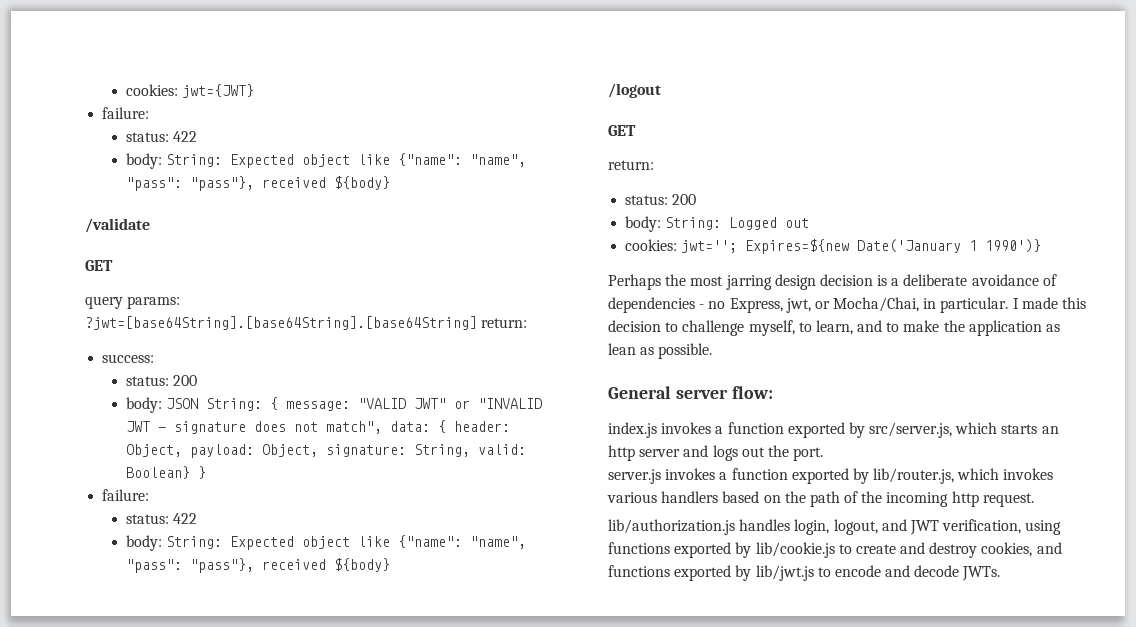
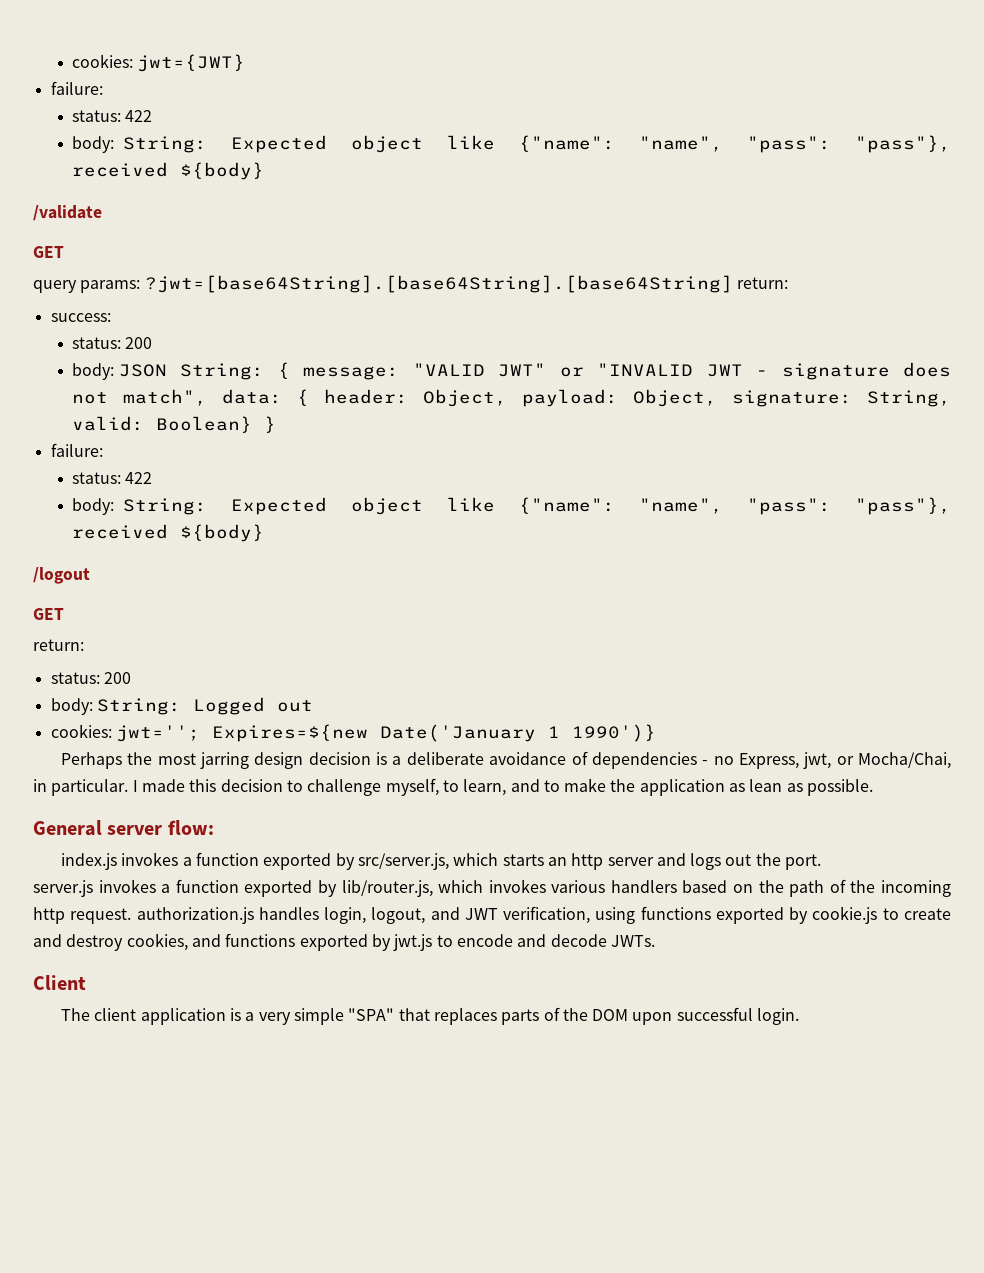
[608,519,735,535] // lib/authorization.js -> [136,907,254,924] authorization.js
[755,542,835,558] lib/cookie.js -> [812,906,878,924] cookie.js
[755,565,814,581] lib/jwt.js -> [393,934,433,951] jwt.js
(1001, 573) none -> [33,975,86,990] [60,1007,800,1025] // Client // The client application is a very simple "SPA" that replaces parts of the DOM upon successful login.

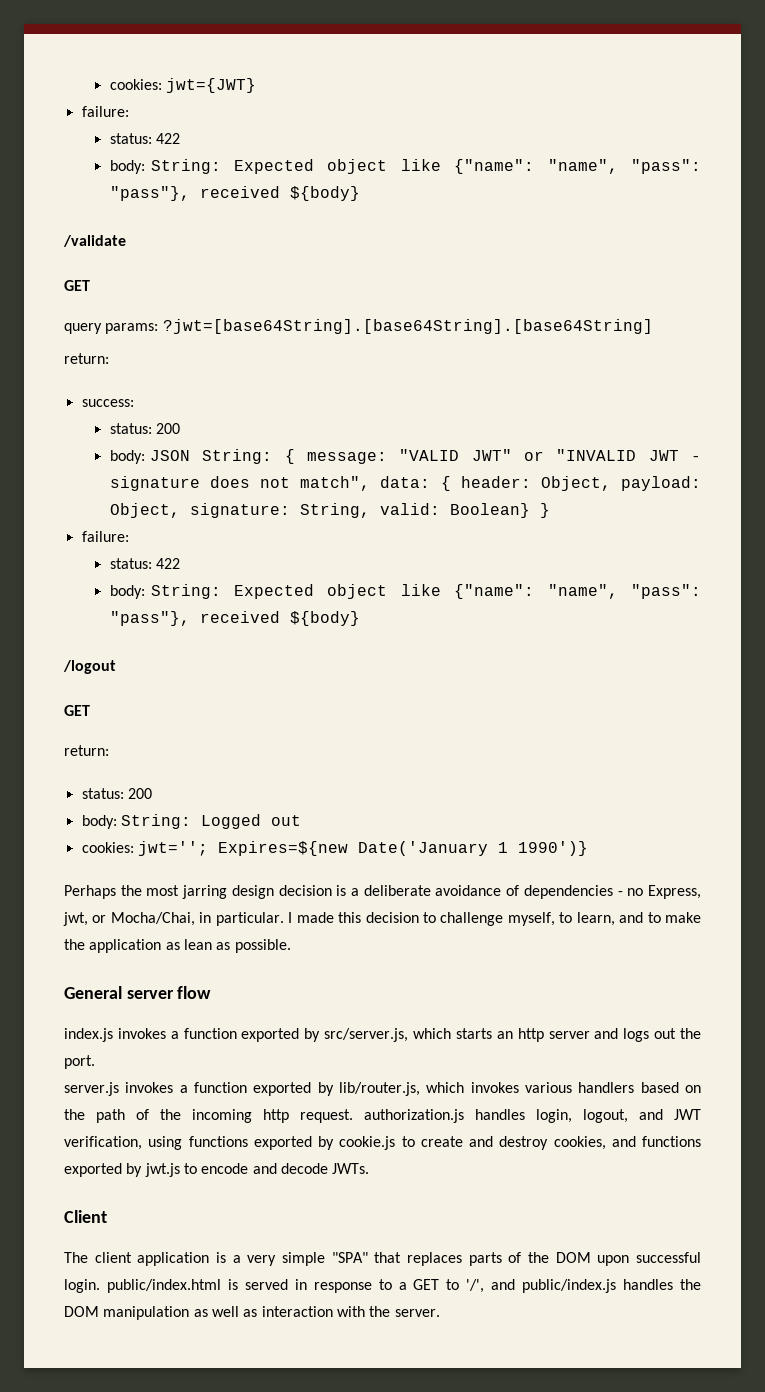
(733, 284) none -> (653, 326) //
[167,820,214,835] flow: -> [177,986,212,999] flow
(800, 1016) none -> [106,1279,702,1293] [64,1306,440,1320] public/index.html is served in response to a GET to '/', and public/index.js handles the DOM manipulation as well as interaction with the server.

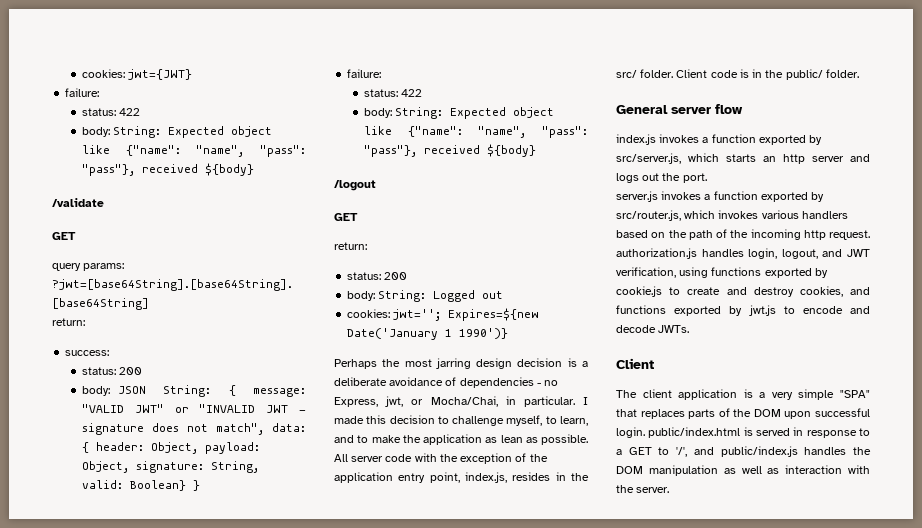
(291, 946) none -> [334,453,548,464] [334,472,589,483] [616,69,859,80] All server code with the exception of the application entry point, index.js, resides in the src/ folder. Client code is in the public/ folder.
[339,1082,420,1096] lib/router.js, -> [616,210,681,221] src/router.js,

